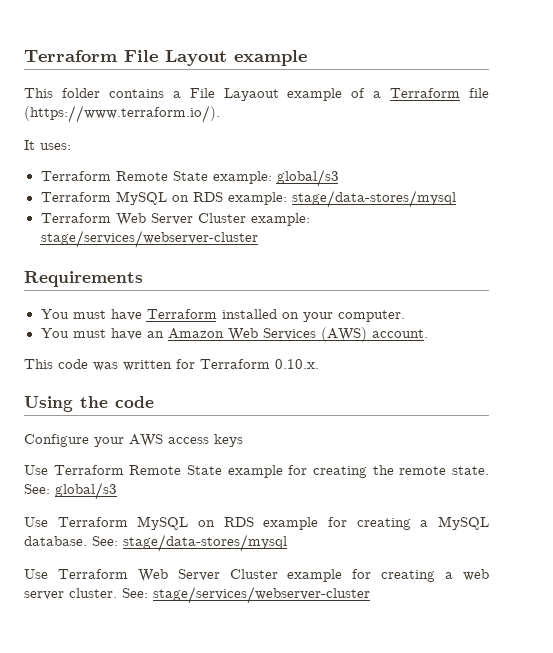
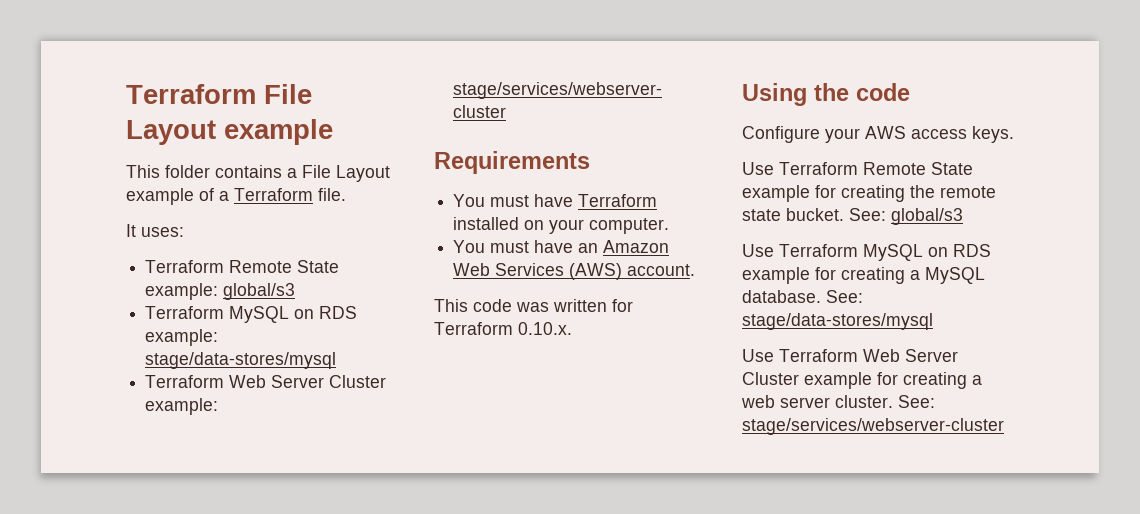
[223,88,279,101] Layaout -> [336,165,390,182] Layout
[468,88,489,98] [24,105,220,123] file (https://www.terraform.io/). -> [318,188,346,201] file.
[214,434,243,447] keys -> [972,126,1014,143] keys.
[452,466,490,475] state. -> [742,208,844,221] state bucket.

